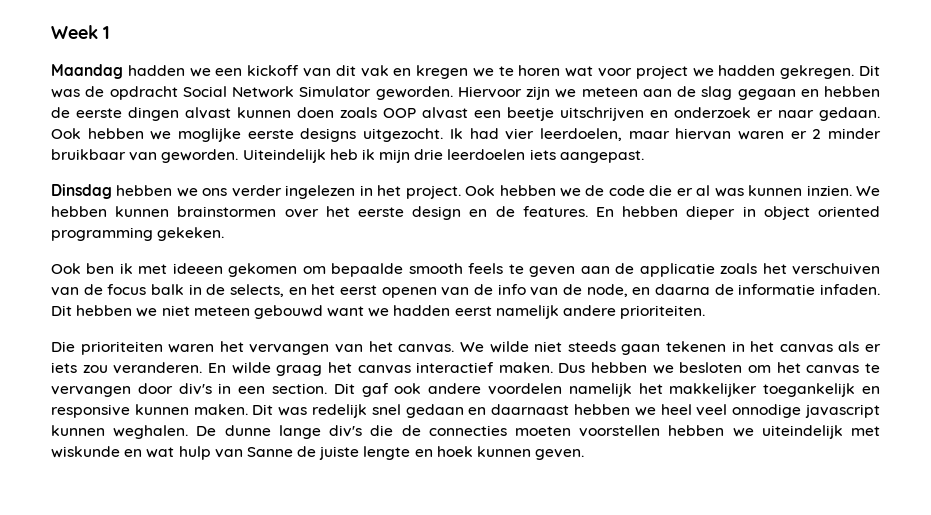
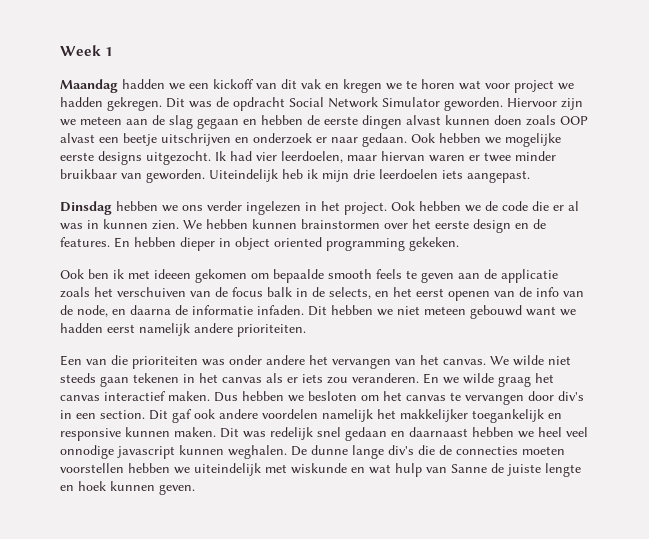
[178,128,242,142] moglijke -> [505,133,561,147] mogelijke
[812,129,822,139] 2 -> [484,152,511,162] twee
[748,185,852,196] kunnen inzien. -> [87,219,179,230] in kunnen zien.
[51,341,215,355] Die prioriteiten waren -> [60,355,305,369] Een van die prioriteiten was onder andere
(226, 368) none -> [443,377,459,384] we

